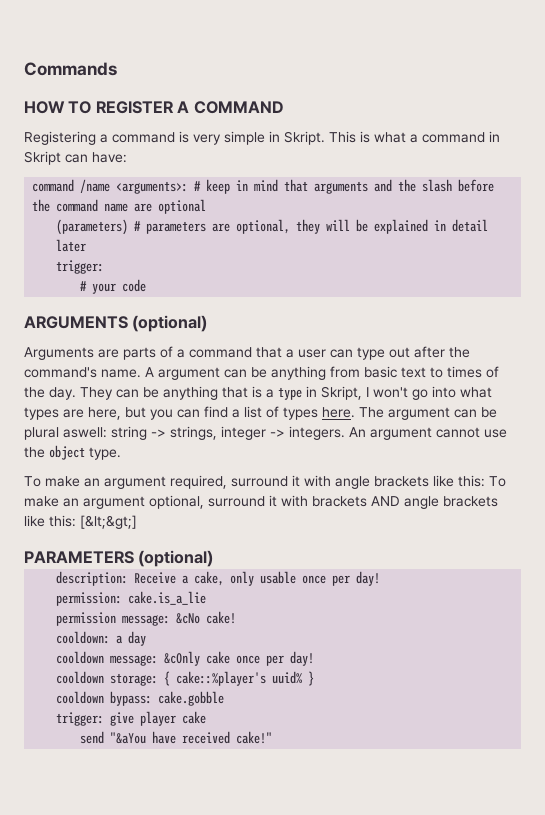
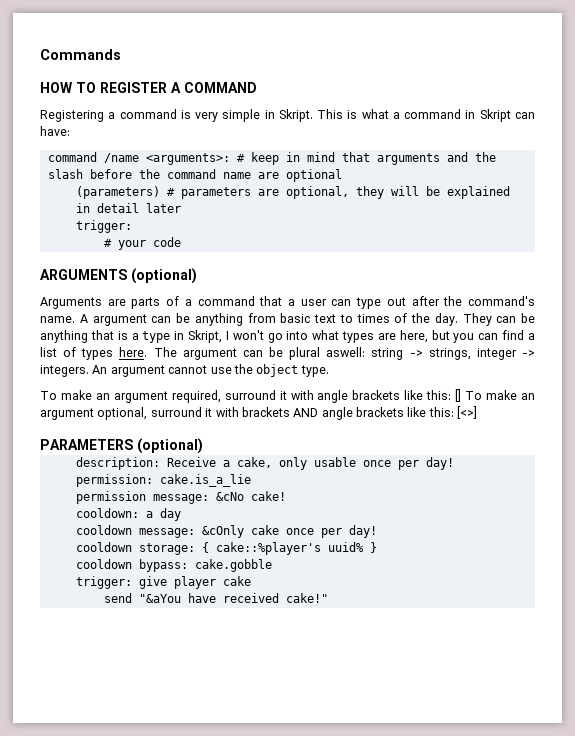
(485, 481) none -> [455,389,462,402] []
[80,515,137,529] [&lt;&gt;] -> [457,406,478,419] [<>]

